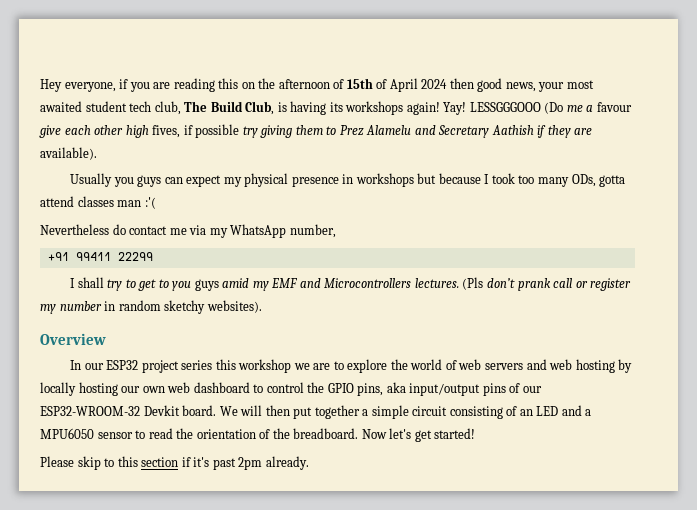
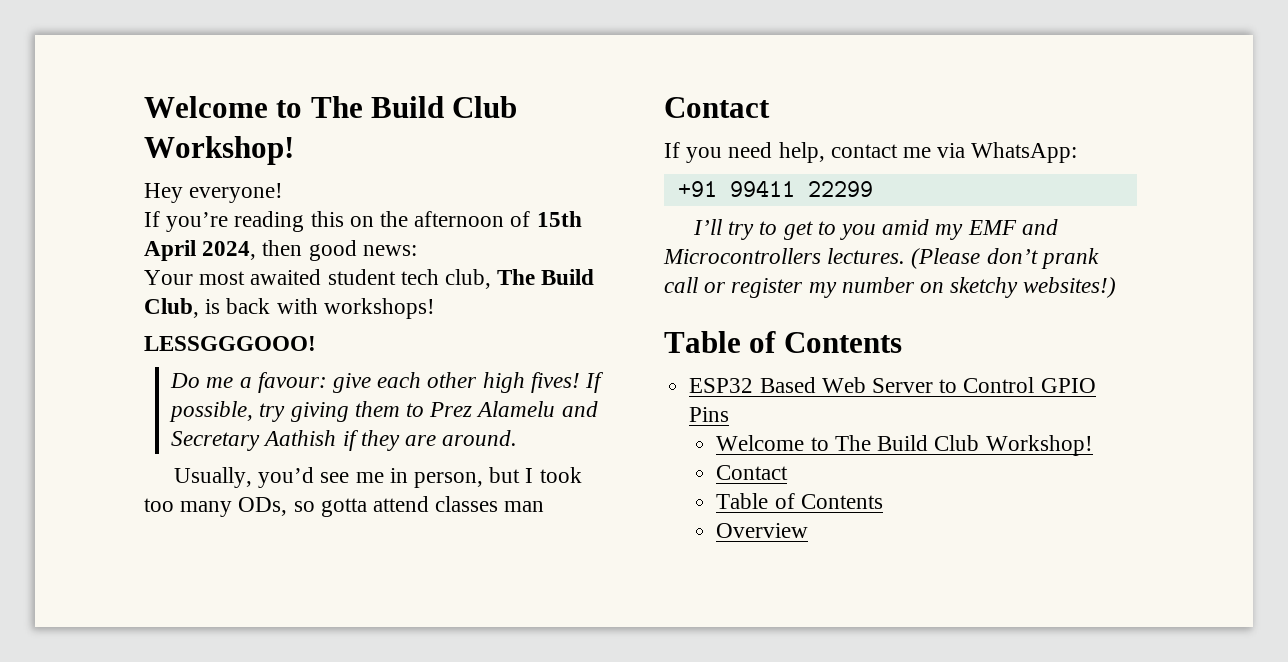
[40,79,171,92] Hey everyone, if you are -> [144,96,518,118] [144,136,294,165] [144,183,284,203] [144,211,229,232] Welcome to The Build Club Workshop! // Hey everyone! // If you’re
[376,78,565,92] of April 2024 then good news, your -> [144,240,417,261] [144,270,193,285] April 2024, then good news: // Your
[290,101,564,115] having its workshops again! Yay! LESSGGGOOO (Do -> [226,298,435,319] [144,336,316,351] [170,373,201,388] back with workshops! // LESSGGGOOO! // Do
[596,102,632,112] favour -> [257,372,327,393] favour:
[152,124,240,138] fives, if possible -> [530,372,605,393] [169,401,254,422] fives! If possible,
[40,147,97,160] [70,173,481,187] available). // Usually you guys can expect my physical presence in workshops but because -> [442,430,518,446] [173,467,521,488] around. // Usually, you’d see me in person, but
(596, 180) none -> [293,501,315,512] so
[144,197,156,209] [40,224,336,238] :'( // Nevertheless do contact me via my WhatsApp number, -> [664,97,770,118] [664,142,1078,163] // Contact // If you need help, contact me via WhatsApp:
[70,277,104,288] I shall -> [692,219,722,235] I’ll
[194,279,219,291] guys -> (876, 232) none
[462,277,484,290] (Pls -> [911,248,981,269] (Please
[104,300,262,314] [40,333,106,345] [70,359,633,373] [40,382,542,396] [40,405,592,419] [40,428,476,442] [40,456,309,470] in random sketchy websites). // Overview // In our ESP32 project series this workshop we are to explore the world of web servers and web hosting by locally hosting our own web dashboard to control the GPIO pins, aka input/output pins of our ESP32-WROOM-32 Devkit board. We will then put together a simple circuit consisting of an LED and a MPU6050 sensor to read the orientation of the breadboard. Now let's get started! // Please skip to this section if it's past 2pm already. -> [920,277,1117,298] [664,331,902,353] [689,377,1096,393] [689,407,730,422] [716,435,1093,456] [716,465,789,480] [716,493,883,509] [716,523,809,538] on sketchy websites!) // Table of Contents // ESP32 Based Web Server to Control GPIO Pins // Welcome to The Build Club Workshop! // Contact // Table of Contents // Overview

